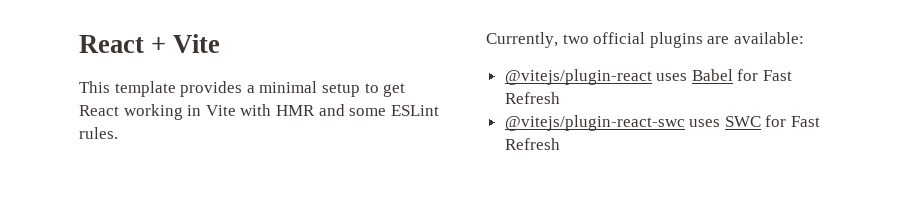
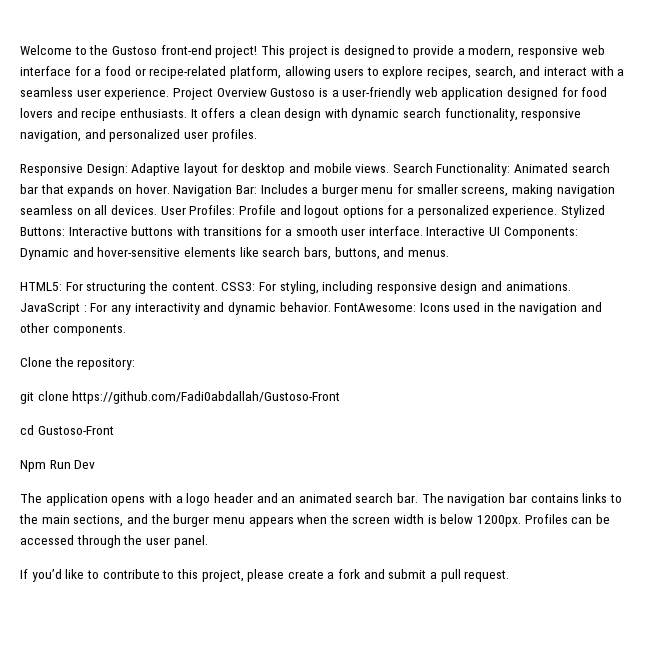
[79,34,221,53] [79,81,406,97] [79,104,439,120] [79,127,118,139] [486,32,804,48] [504,69,793,85] [504,92,560,104] [504,115,821,131] [504,138,560,150] React + Vite // This template provides a minimal setup to get React working in Vite with HMR and some ESLint rules. // Currently, two official plugins are available: // @vitejs/plugin-react uses Babel for Fast Refresh // @vitejs/plugin-react-swc uses SWC for Fast Refresh -> [20,45,605,58] [20,66,625,79] [20,87,608,100] [20,108,582,121] [20,129,257,142] [20,163,610,176] [20,184,615,197] [20,205,606,218] [20,226,578,239] [20,247,449,260] [20,281,571,294] [20,302,603,315] [20,323,126,336] [20,357,136,370] [20,391,341,404] [20,425,114,435] [20,460,96,472] [20,493,622,506] [19,514,610,527] [20,535,208,548] [20,569,510,582] Welcome to the Gustoso front-end project! This project is designed to provide a modern, responsive web interface for a food or recipe-related platform, allowing users to explore recipes, search, and interact with a seamless user experience. Project Overview Gustoso is a user-friendly web application designed for food lovers and recipe enthusiasts. It offers a clean design with dynamic search functionality, responsive navigation, and personalized user profiles. // Responsive Design: Adaptive layout for desktop and mobile views. Search Functionality: Animated search bar that expands on hover. Navigation Bar: Includes a burger menu for smaller screens, making navigation seamless on all devices. User Profiles: Profile and logout options for a personalized experience. Stylized Buttons: Interactive buttons with transitions for a smooth user interface. Interactive UI Components: Dynamic and hover-sensitive elements like search bars, buttons, and menus. // HTML5: For structuring the content. CSS3: For styling, including responsive design and animations. JavaScript : For any interactivity and dynamic behavior. FontAwesome: Icons used in the navigation and other components. // Clone the repository: // git clone https://github.com/Fadi0abdallah/Gustoso-Front // cd Gustoso-Front // Npm Run Dev // The application opens with a logo header and an animated search bar. The navigation bar contains links to the main sections, and the burger menu appears when the screen width is below 1200px. Profiles can be accessed through the user panel. // If you’d like to contribute to this project, please create a fork and submit a pull request.

